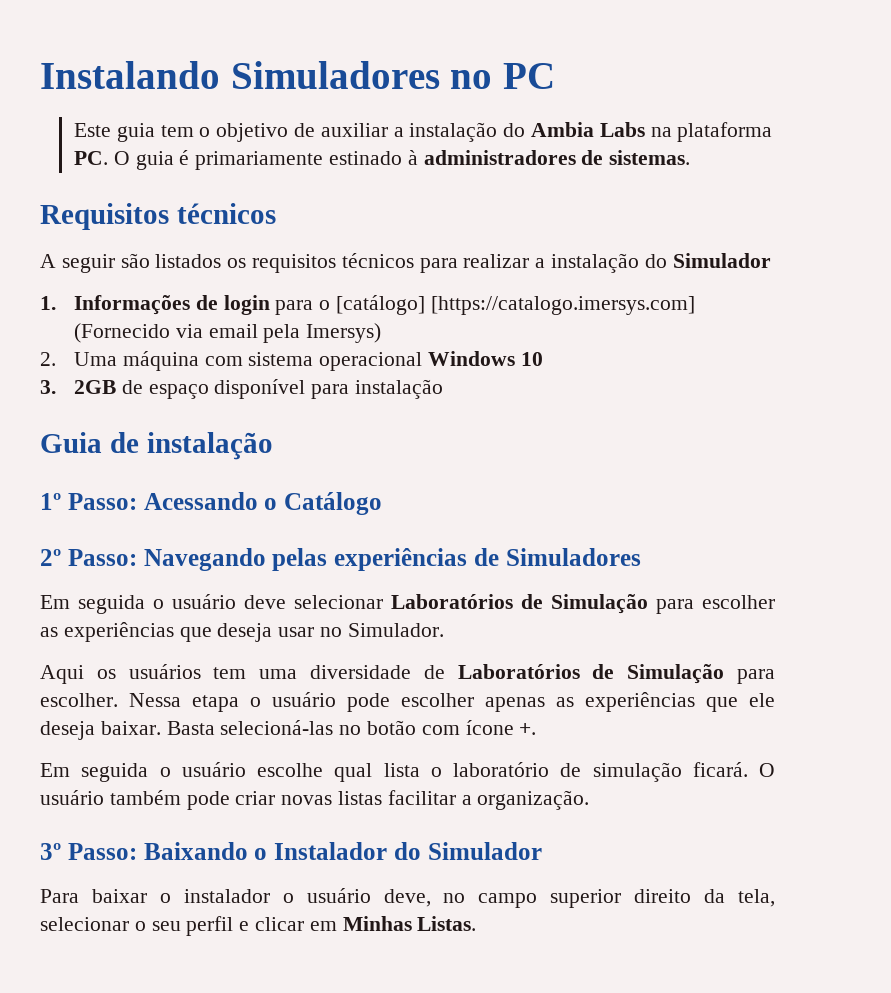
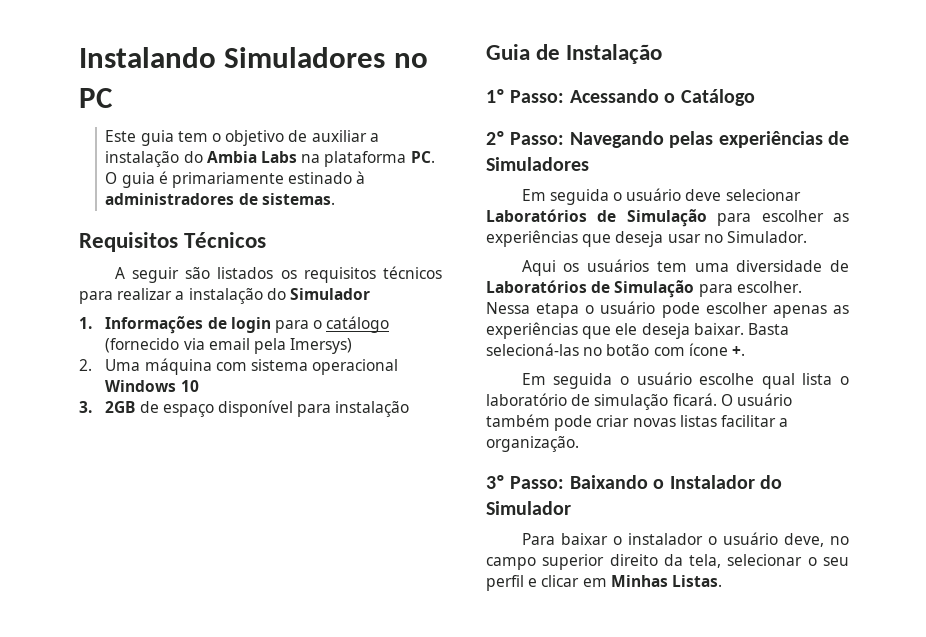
[176,203,276,224] técnicos -> [184,232,267,248] Técnicos
[335,295,695,315] [73,323,170,343] [catálogo] [https://catalogo.imersys.com] (Fornecido -> [326,316,390,333] [105,338,180,353] catálogo (fornecido
[146,432,273,460] instalação -> [566,44,663,64] Instalação

